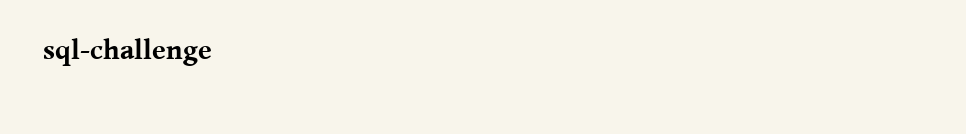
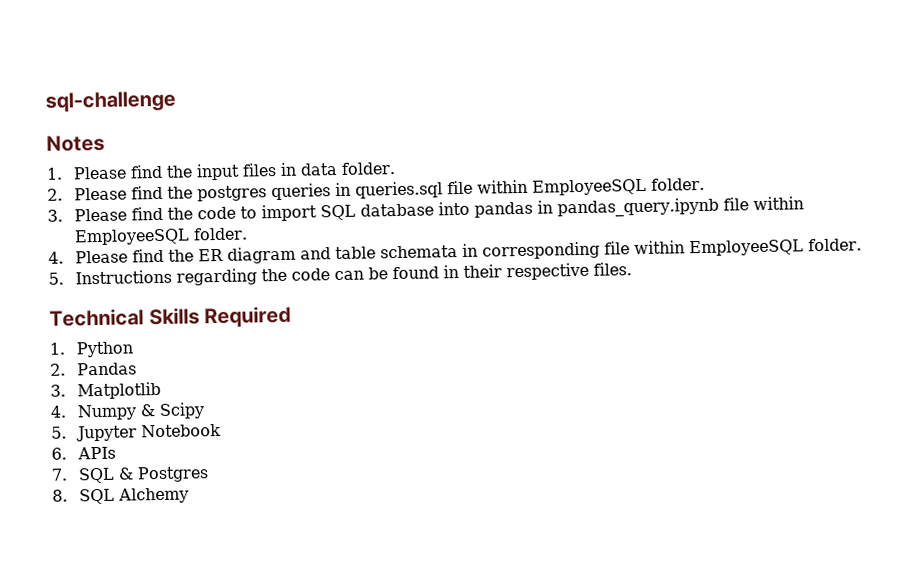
(212, 52) none -> [46,134,105,152] [46,162,397,181] [47,177,706,202] [47,196,805,222] [74,227,249,246] [48,238,863,264] [48,262,633,286] [49,305,293,329] [49,341,135,358] [50,362,138,376] [50,381,162,400] [50,402,206,421] [51,423,222,442] [51,446,117,460] [51,466,210,484] [52,487,190,505] // Notes // 1. Please find the input files in data folder. // 2. Please find the postgres queries in queries.sql file within EmployeeSQL folder. // 3. Please find the code to import SQL database into pandas in pandas_query.ipynb file within EmployeeSQL folder. // 4. Please find the ER diagram and table schemata in corresponding file within EmployeeSQL folder. // 5. Instructions regarding the code can be found in their respective files. // Technical Skills Required // 1. Python // 2. Pandas // 3. Matplotlib // 4. Numpy & Scipy // 5. Jupyter Notebook // 6. APIs // 7. SQL & Postgres // 8. SQL Alchemy

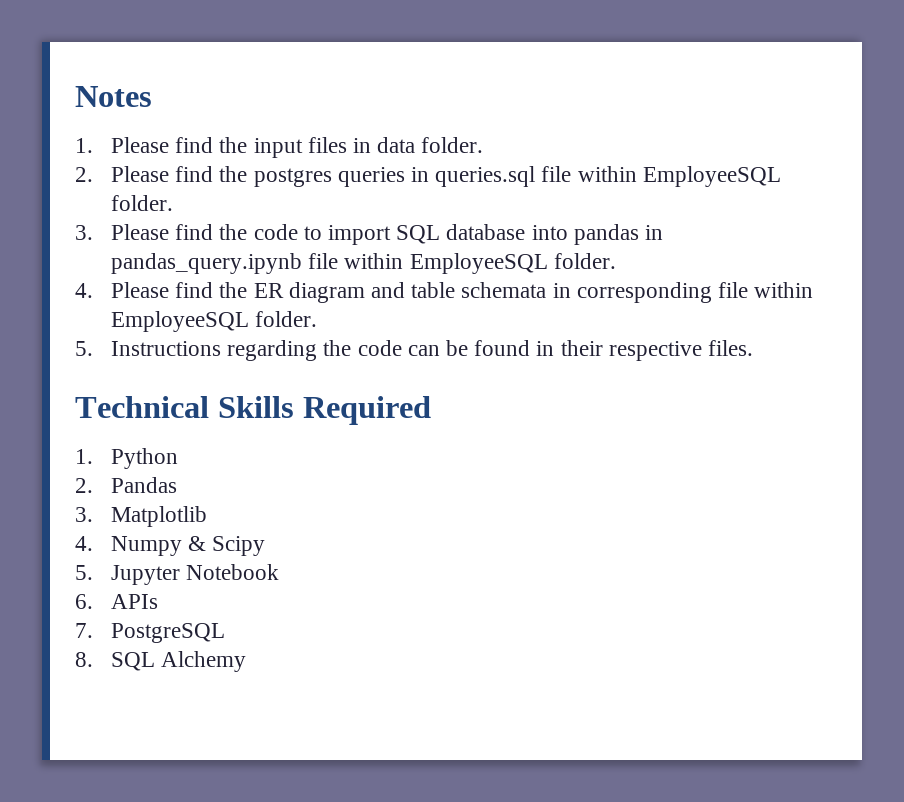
[45,90,176,113] sql-challenge // -> (75, 96) none
[78,466,210,484] SQL & Postgres -> [110,623,225,643] PostgreSQL

